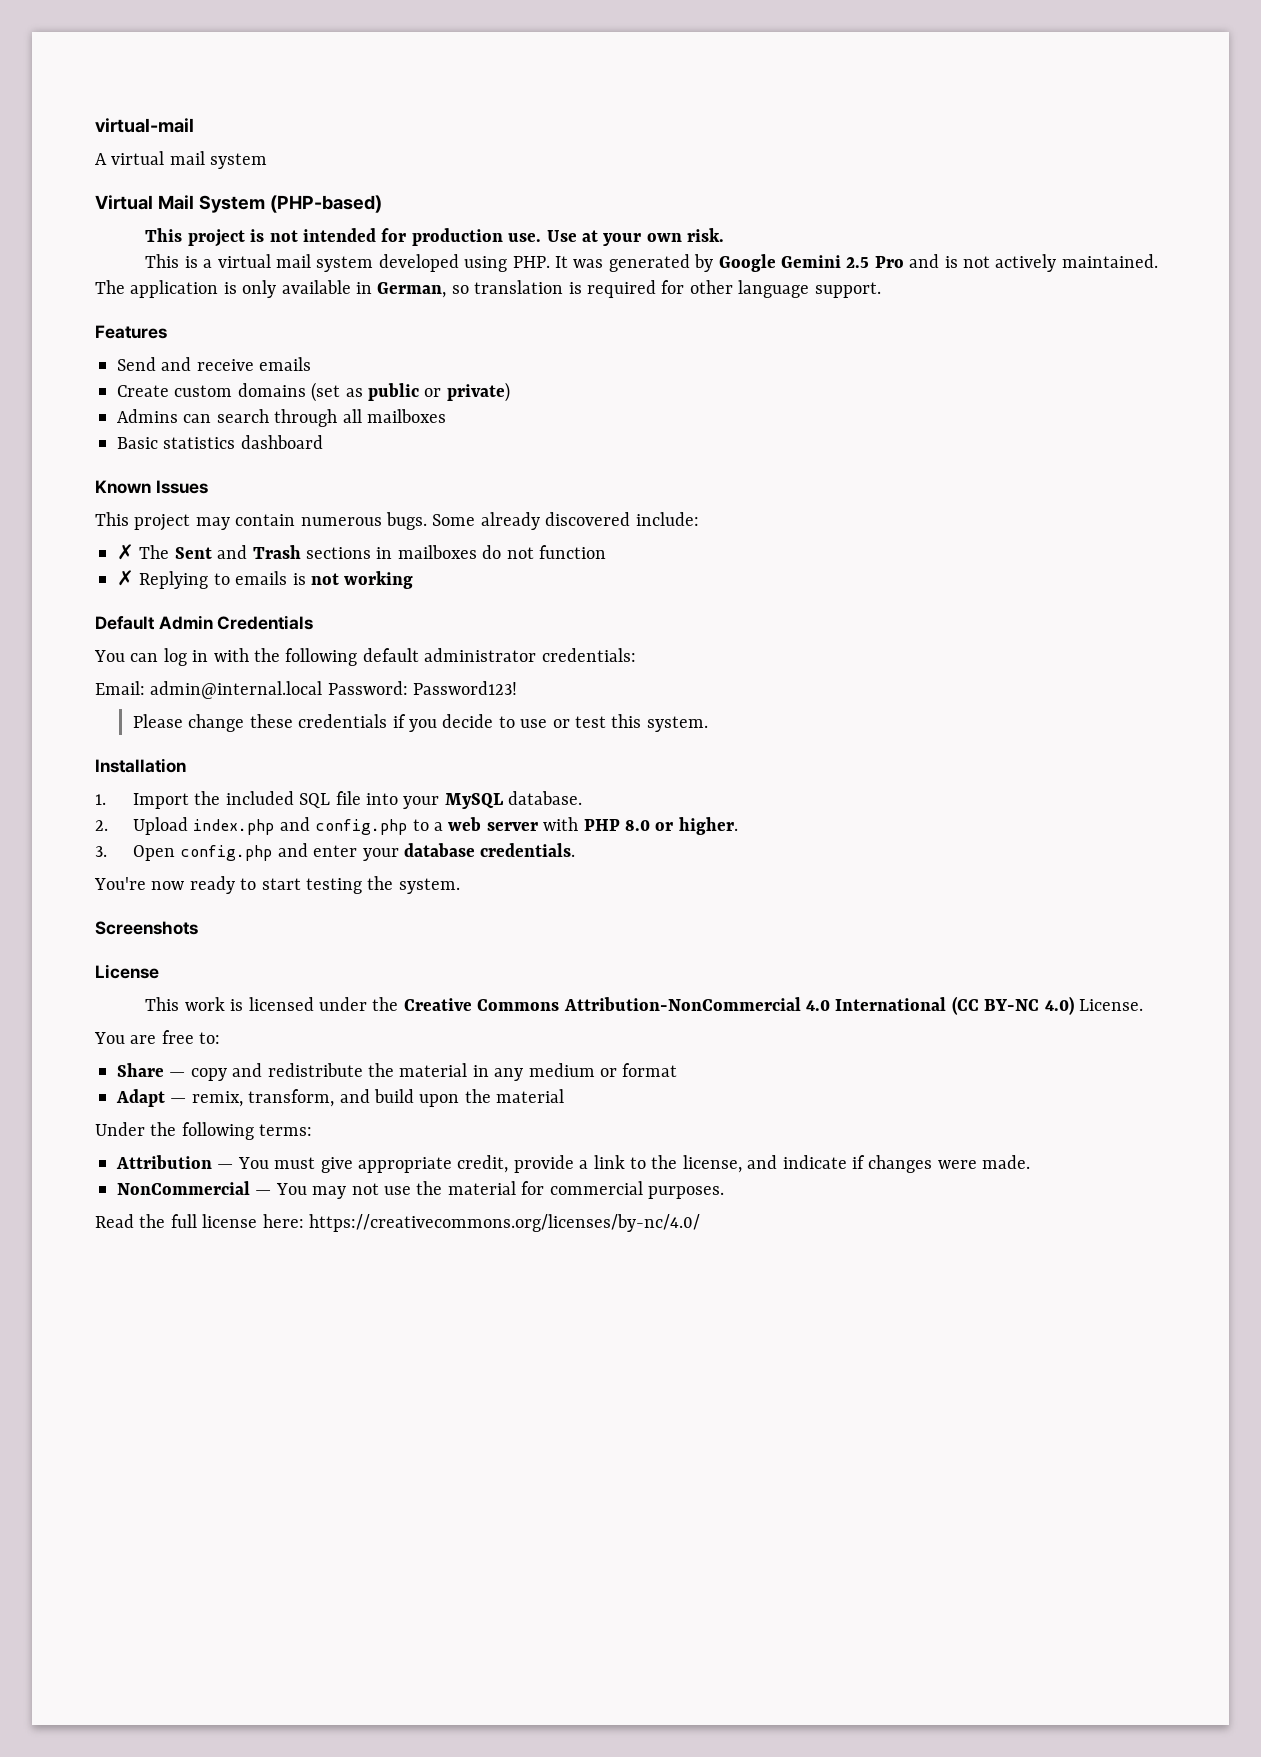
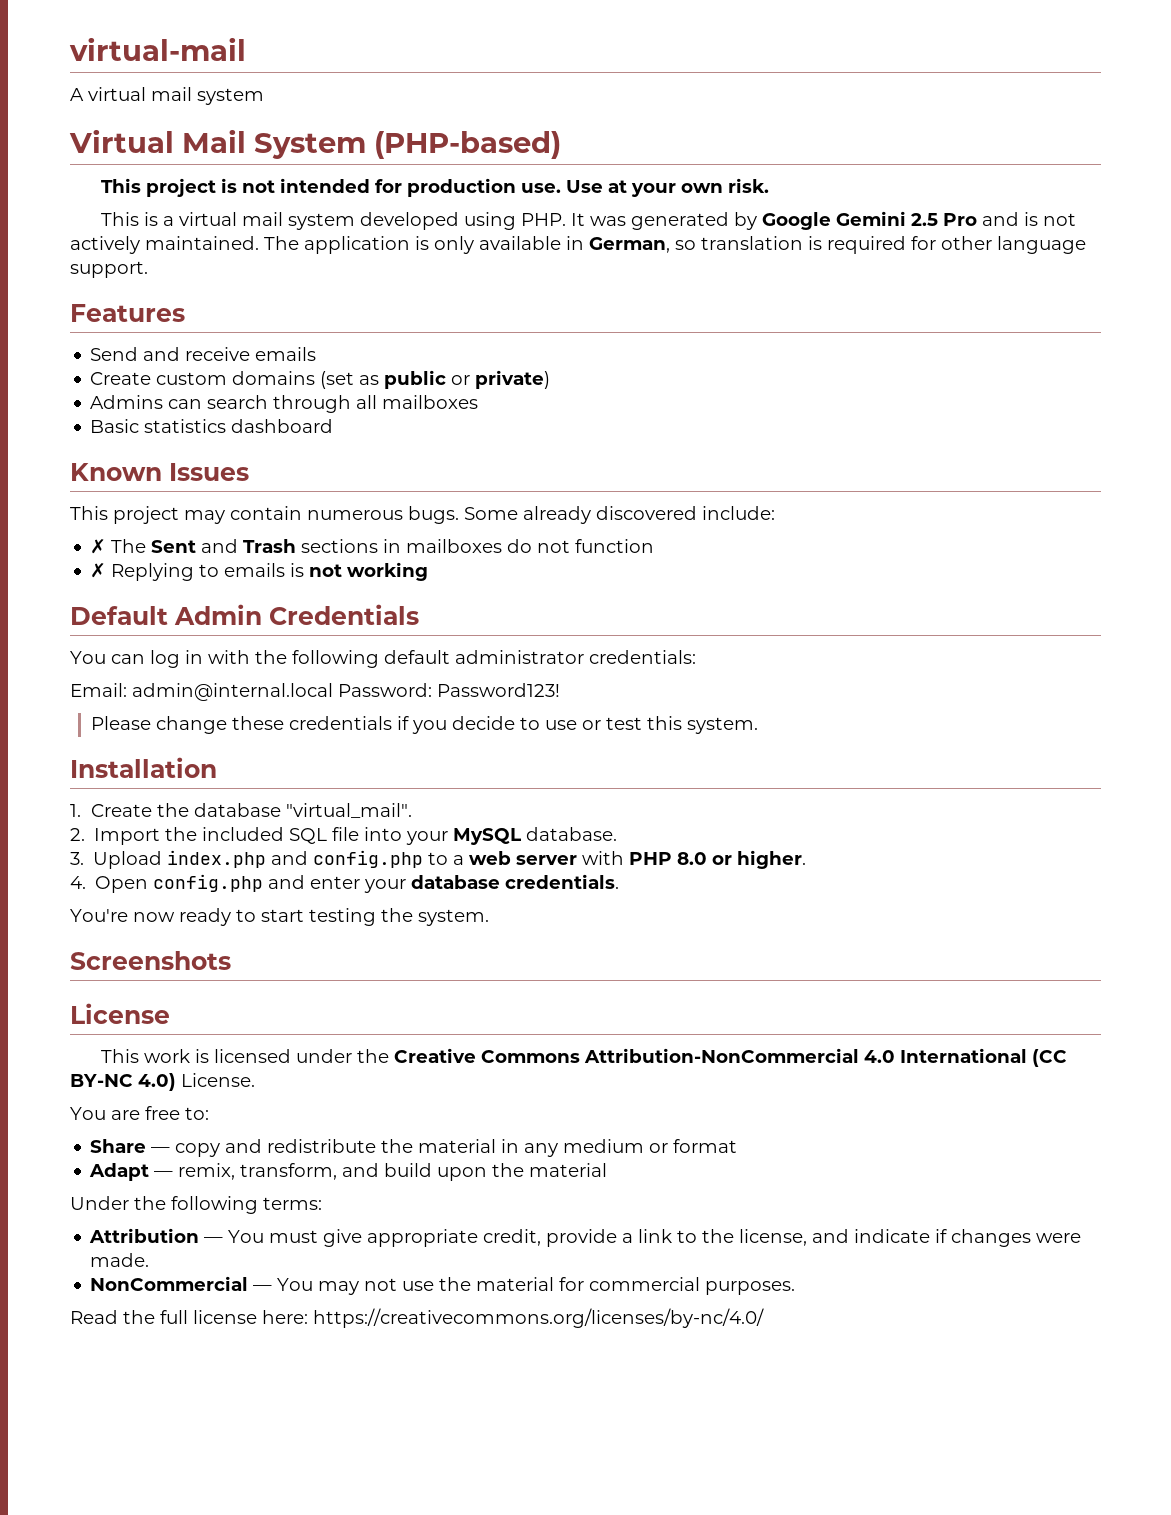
(106, 799) none -> [90,803,412,818] [70,828,85,841] Create the database "virtual_mail". // 2.
[95,820,108,831] 2. -> [70,852,84,865] 3.
[95,846,107,857] 3. -> [70,876,86,889] 4.

